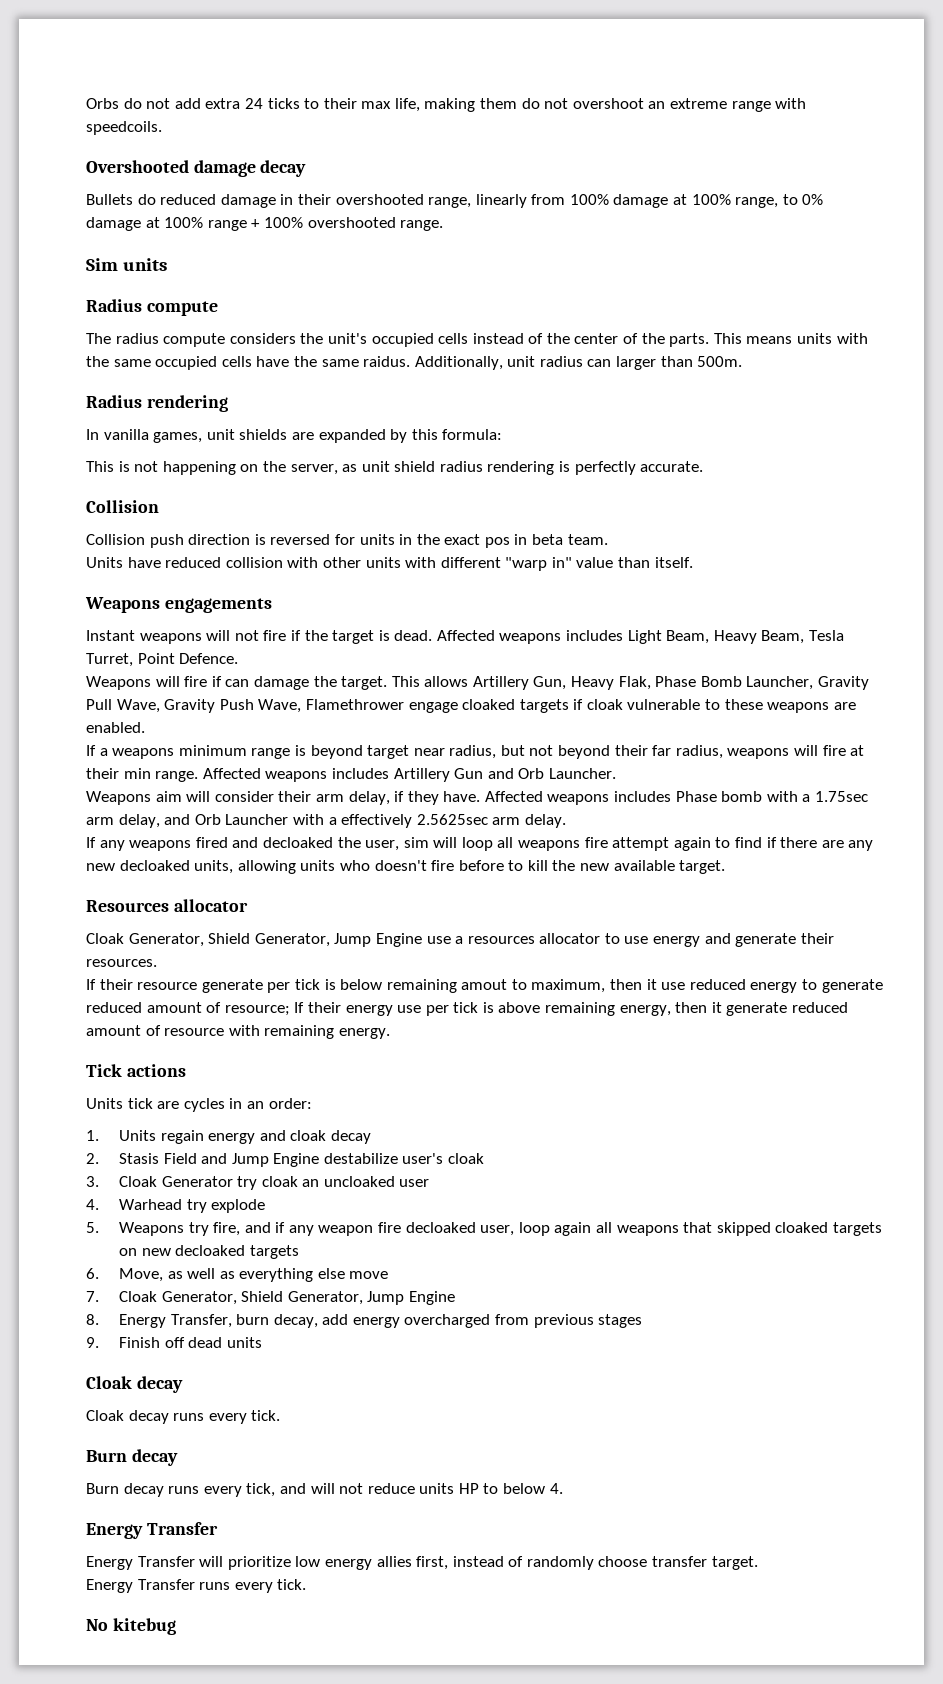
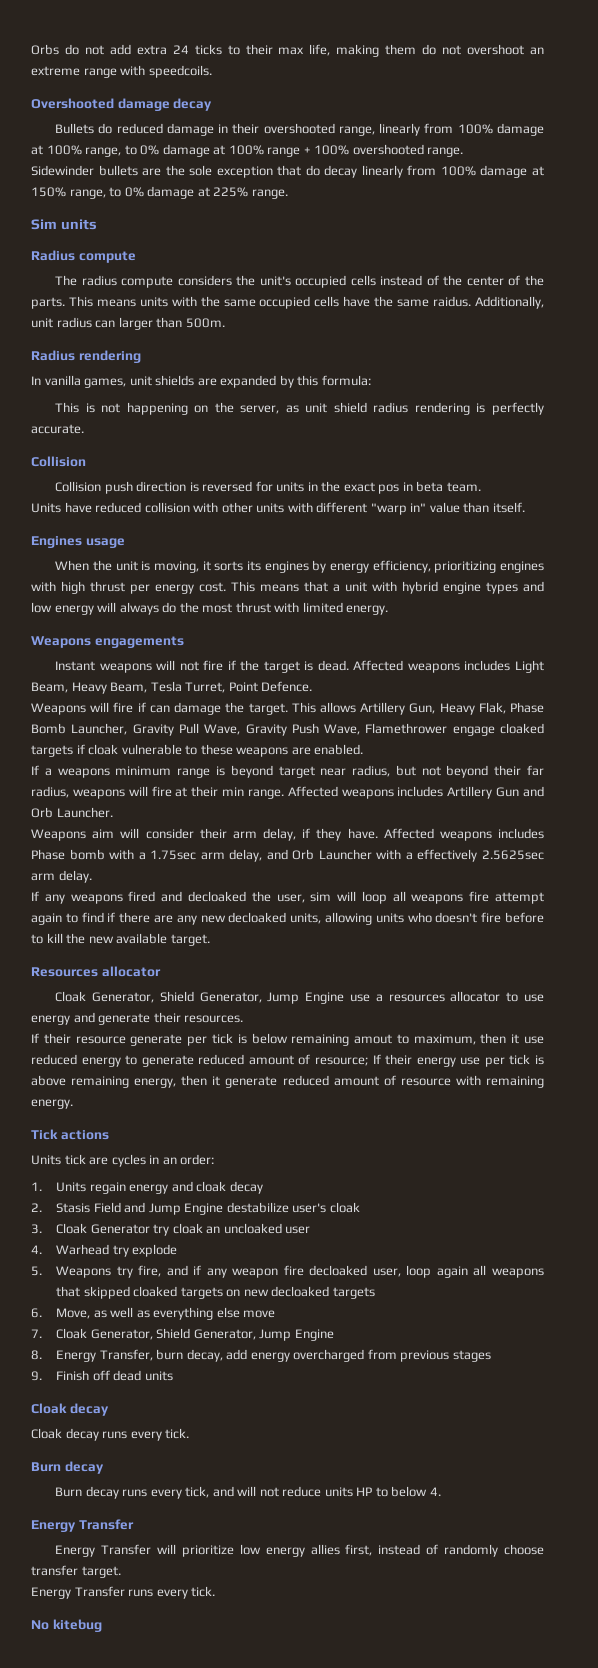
(444, 225) none -> [31,165,545,178] [31,186,288,199] // Sidewinder bullets are the sole exception that do decay linearly from 100% damage at 150% range, to 0% damage at 225% range.
(693, 562) none -> [31,536,125,548] [55,560,544,573] [31,581,544,594] [31,602,389,615] // Engines usage // When the unit is moving, it sorts its engines by energy efficiency, prioritizing engines with high thrust per energy cost. This means that a unit with hybrid engine types and low energy will always do the most thrust with limited energy.

